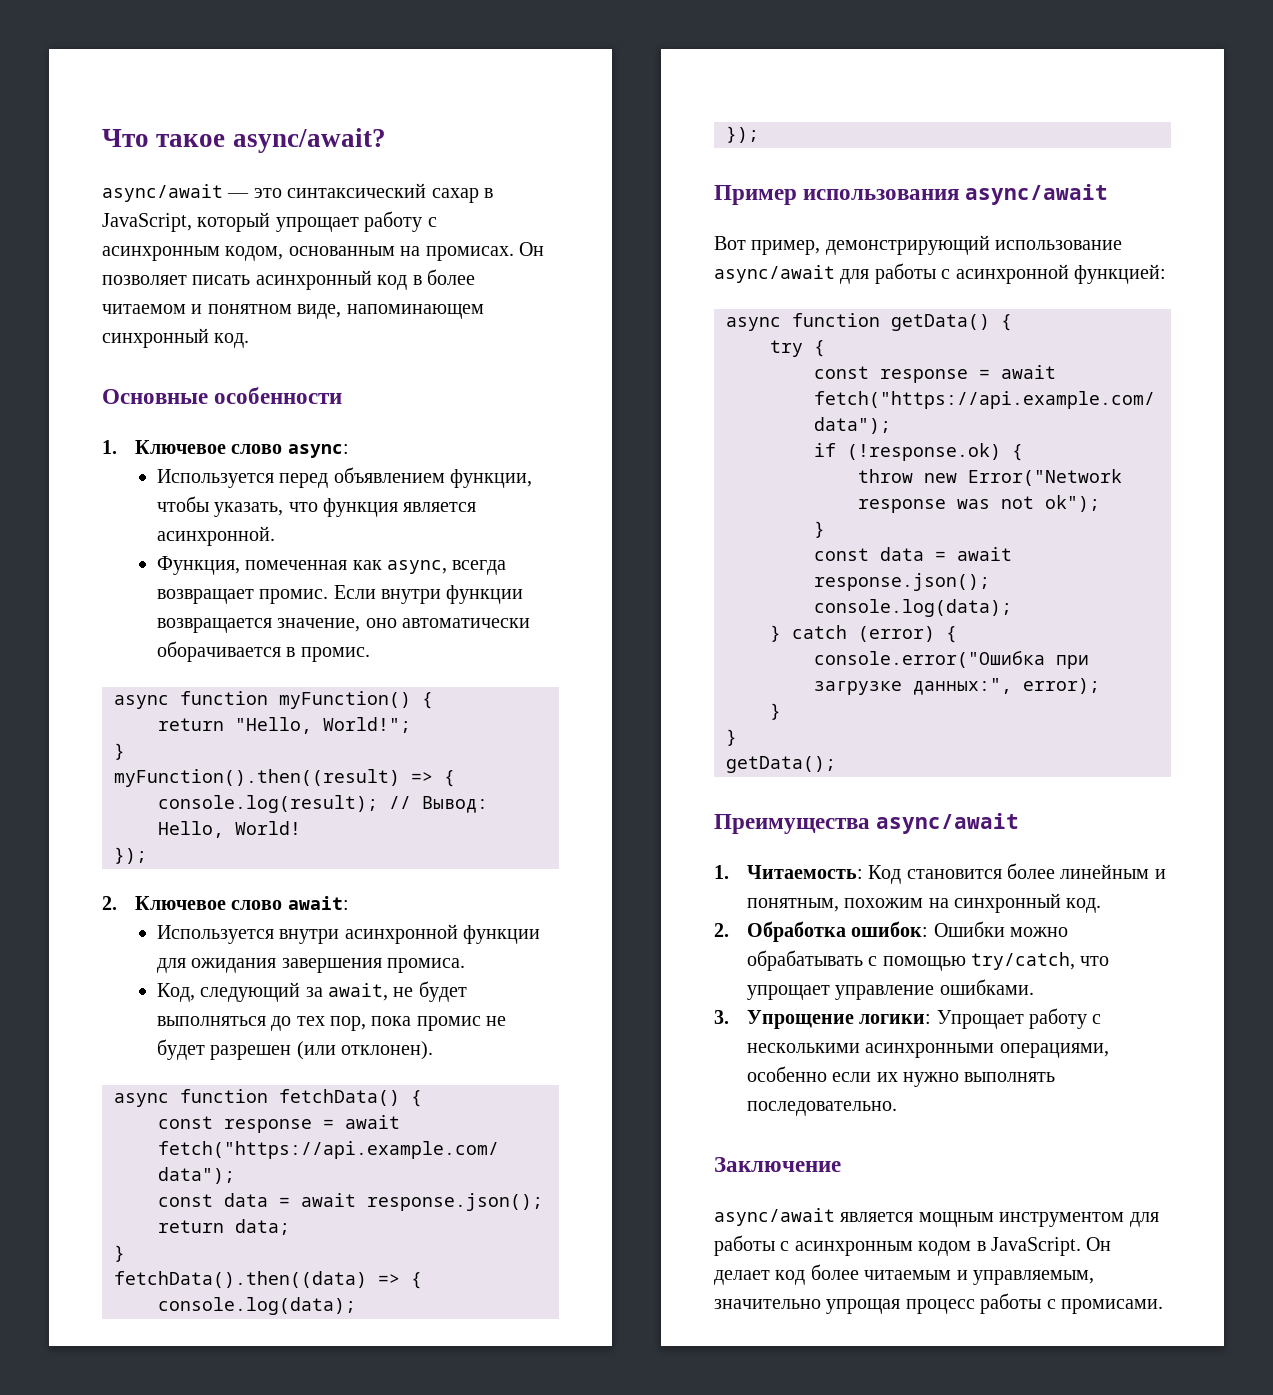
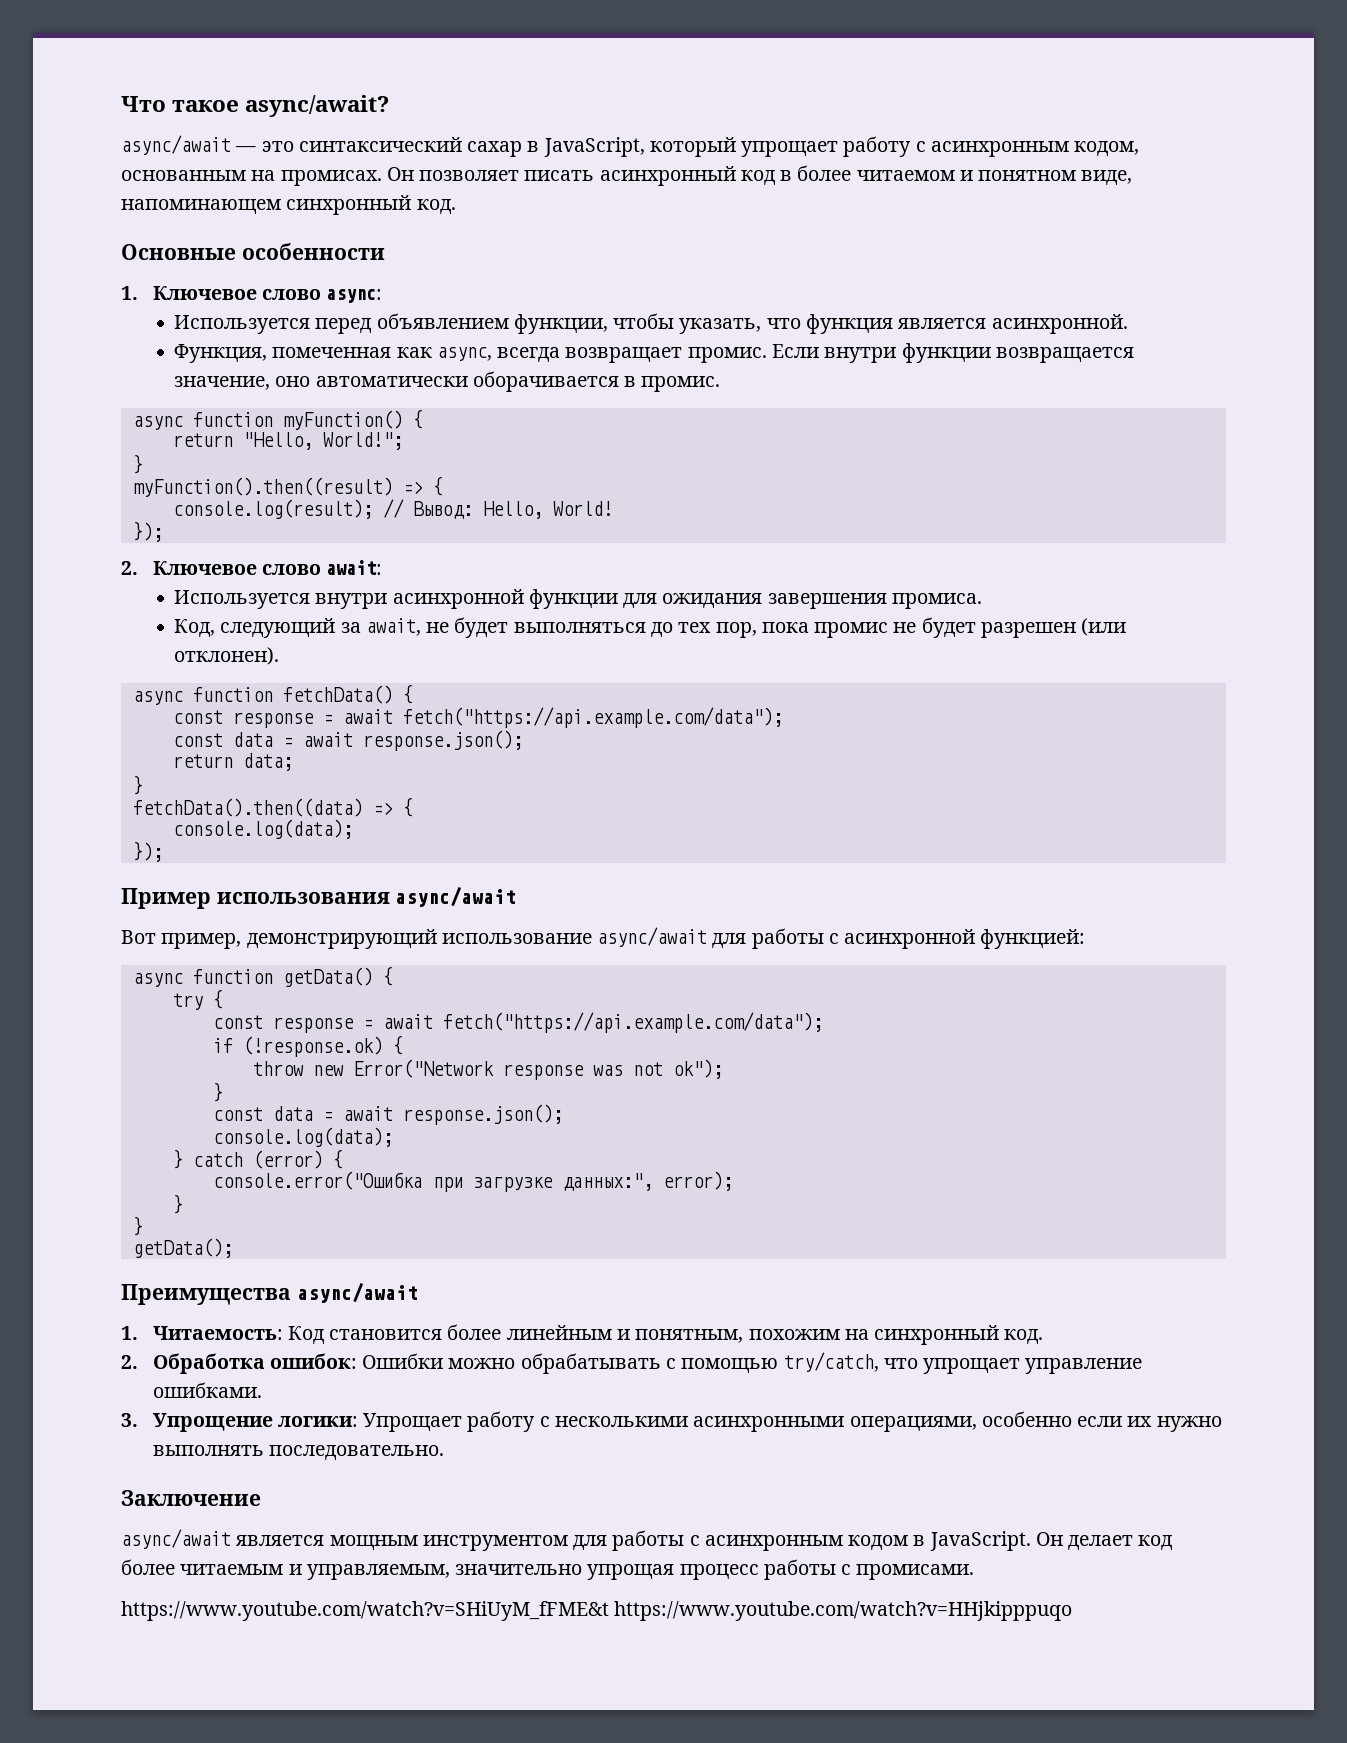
(1163, 1306) none -> [121,1601,1073,1621] // https://www.youtube.com/watch?v=SHiUyM_fFME&t https://www.youtube.com/watch?v=HHjkipppuqo

